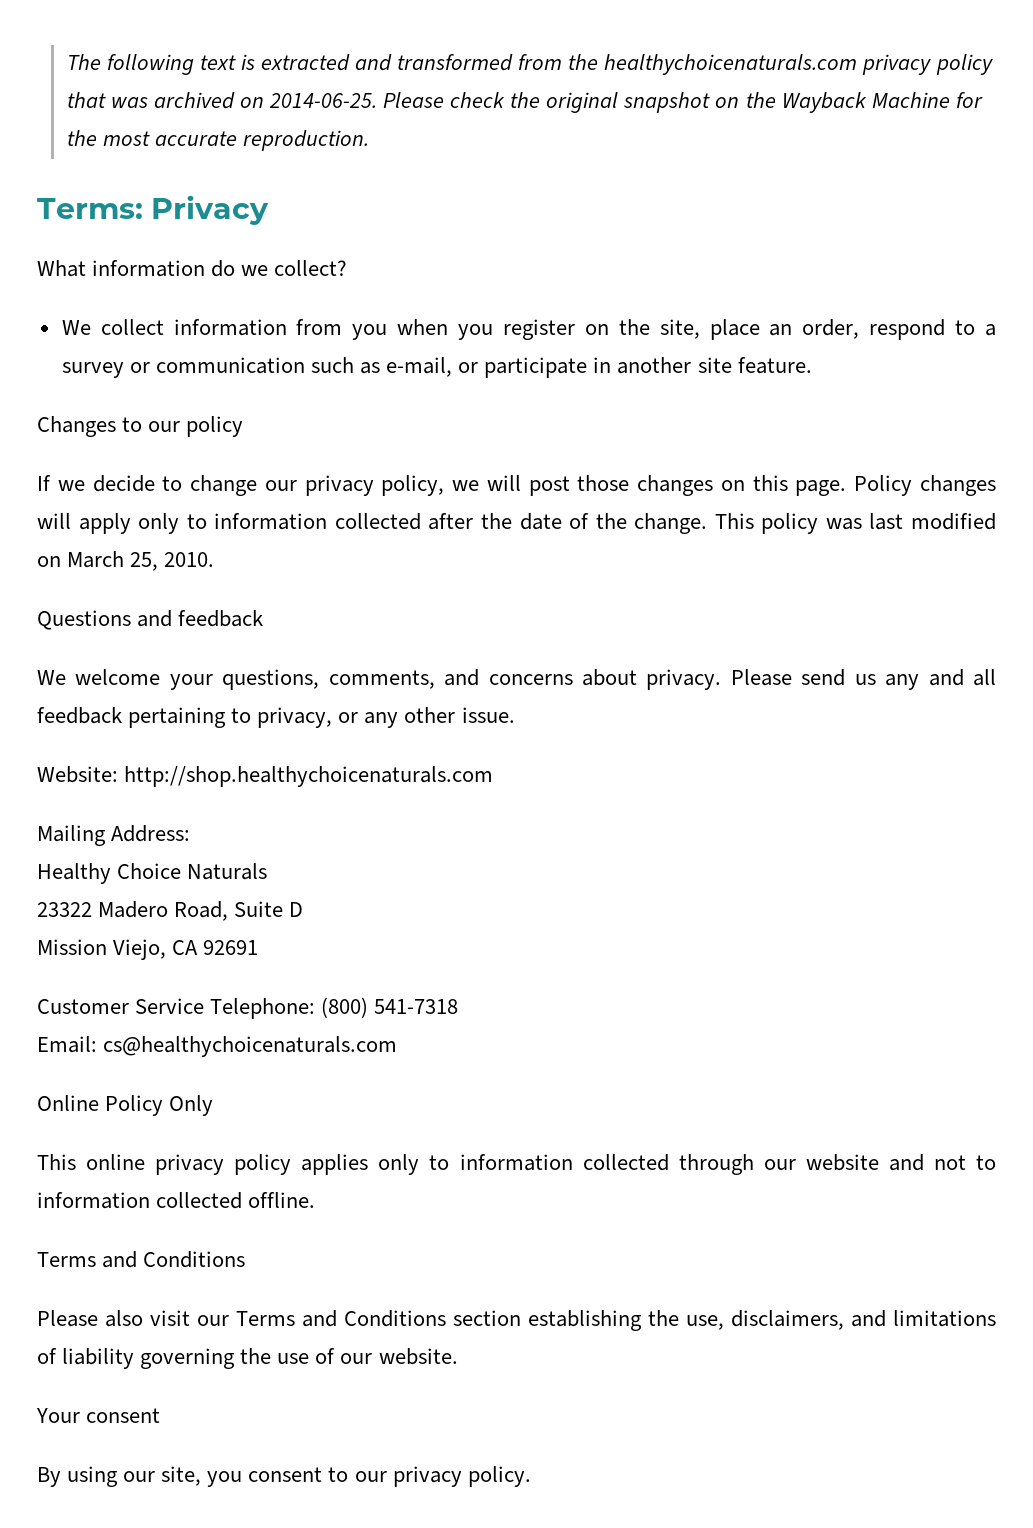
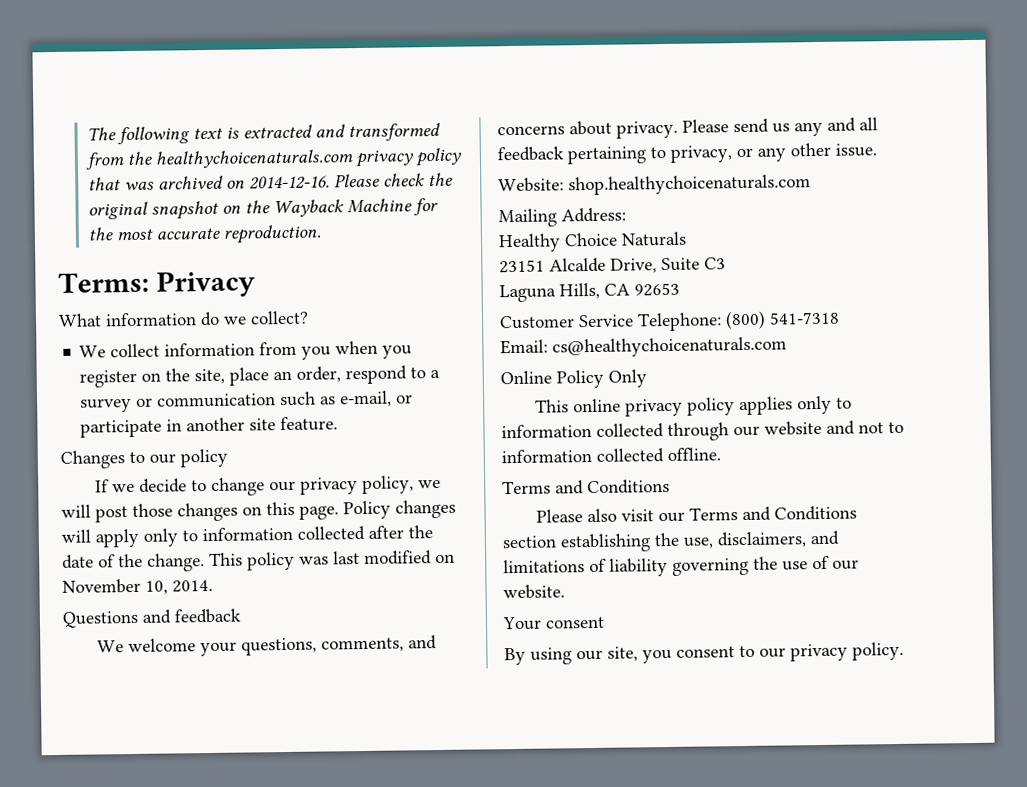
[269,93,378,108] 2014-06-25. -> [249,175,331,190] 2014-12-16.
[67,551,215,571] March 25, 2010. -> [62,578,213,595] November 10, 2014.
[124,766,494,787] http://shop.healthychoicenaturals.com -> [568,174,811,196] shop.healthychoicenaturals.com
[37,901,304,921] [37,939,259,960] 23322 Madero Road, Suite D // Mission Viejo, CA 92691 -> [499,257,726,274] [499,282,680,303] 23151 Alcalde Drive, Suite C3 // Laguna Hills, CA 92653

